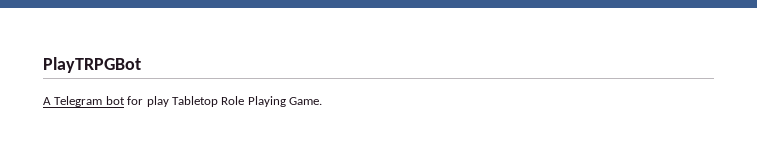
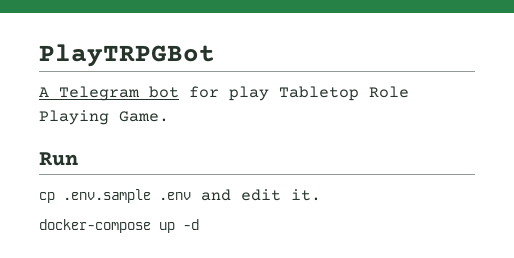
(322, 101) none -> [39,152,78,166] [39,189,321,203] [39,219,199,233] // Run // cp .env.sample .env and edit it. // docker-compose up -d

